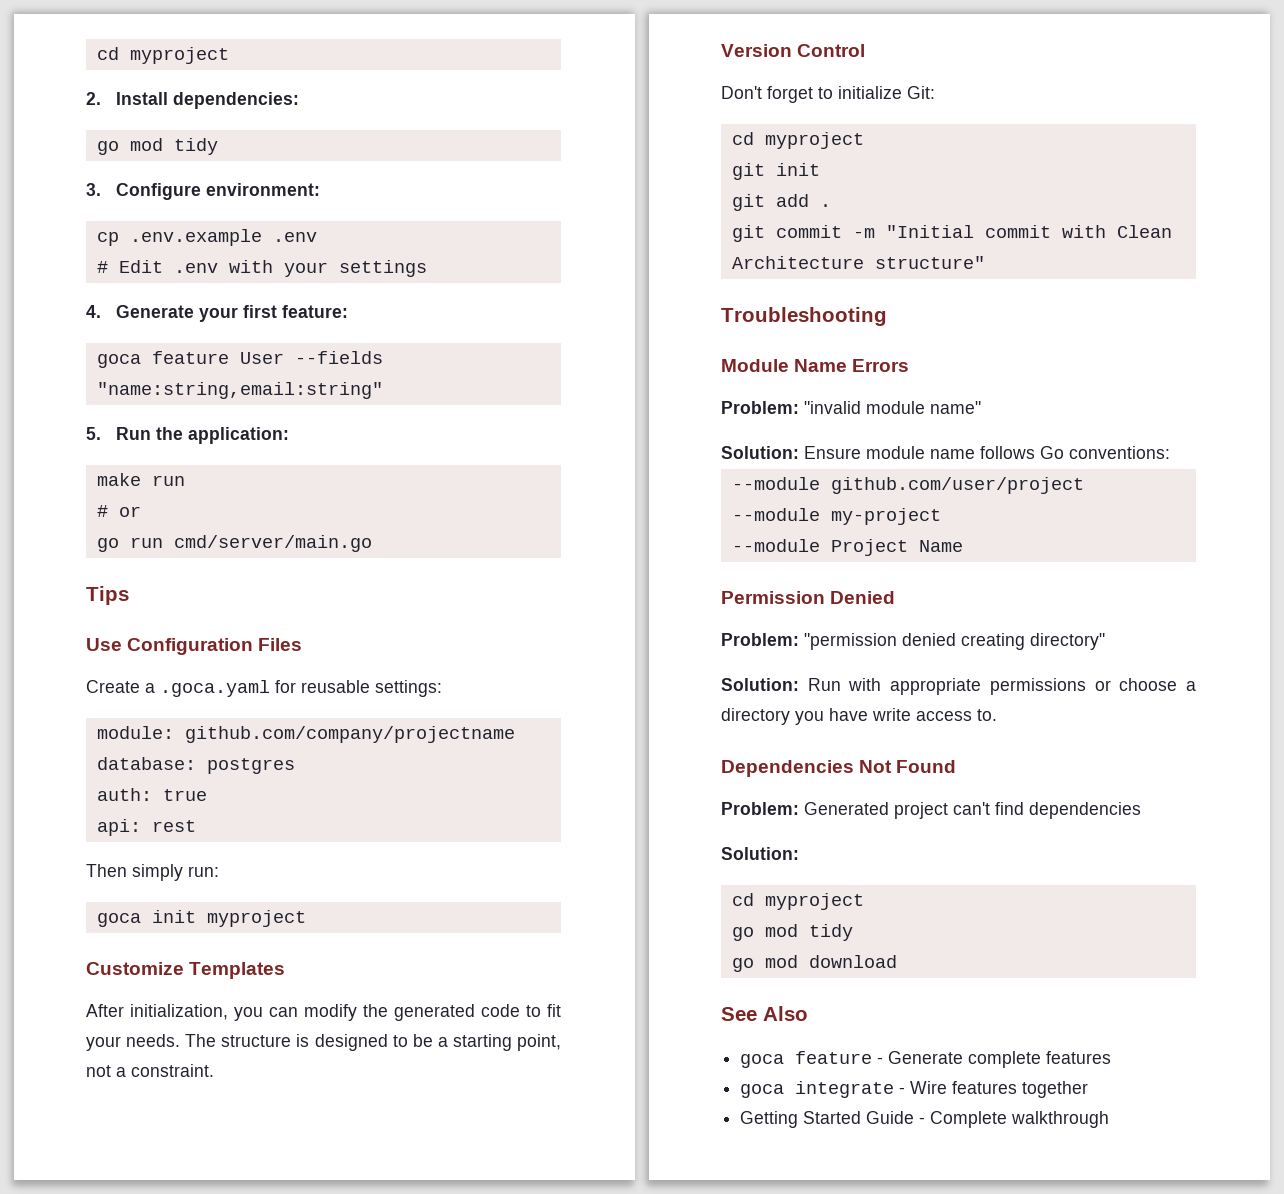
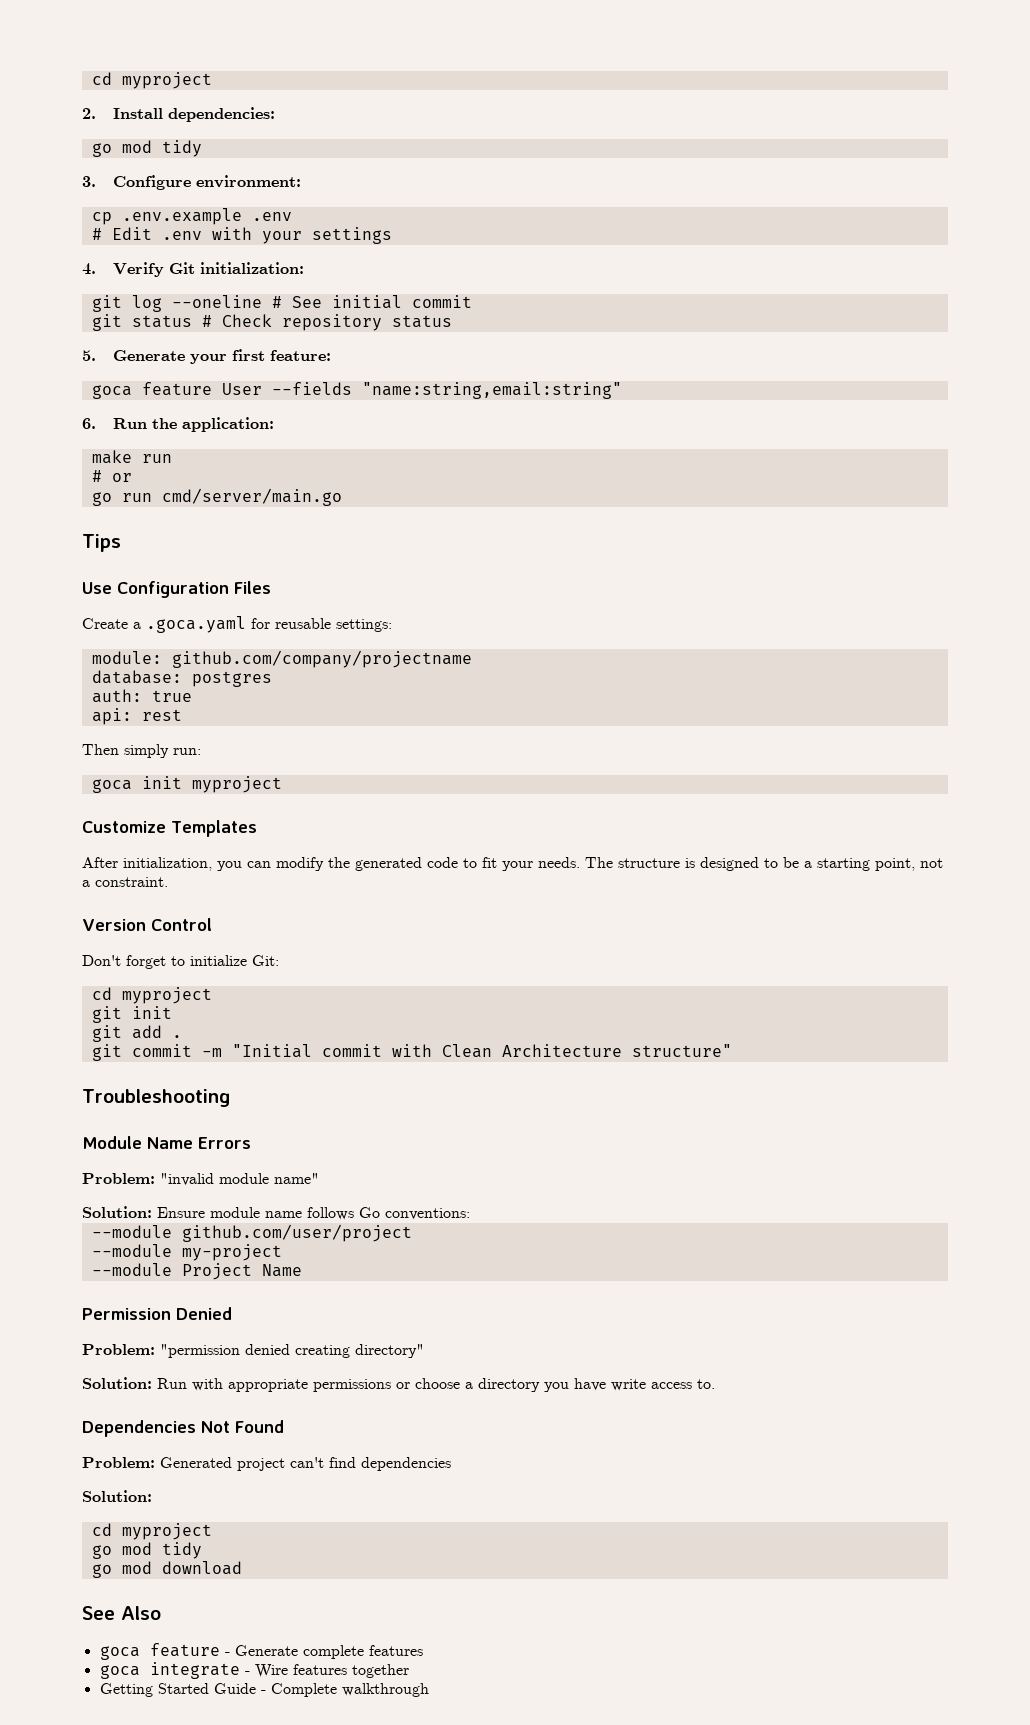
(101, 311) none -> [112,262,304,277] [91,295,472,312] [91,314,452,331] [82,350,96,361] Verify Git initialization: // git log --oneline # See initial commit // git status # Check repository status // 5.
[86,427,101,440] 5. -> [82,418,96,429] 6.

